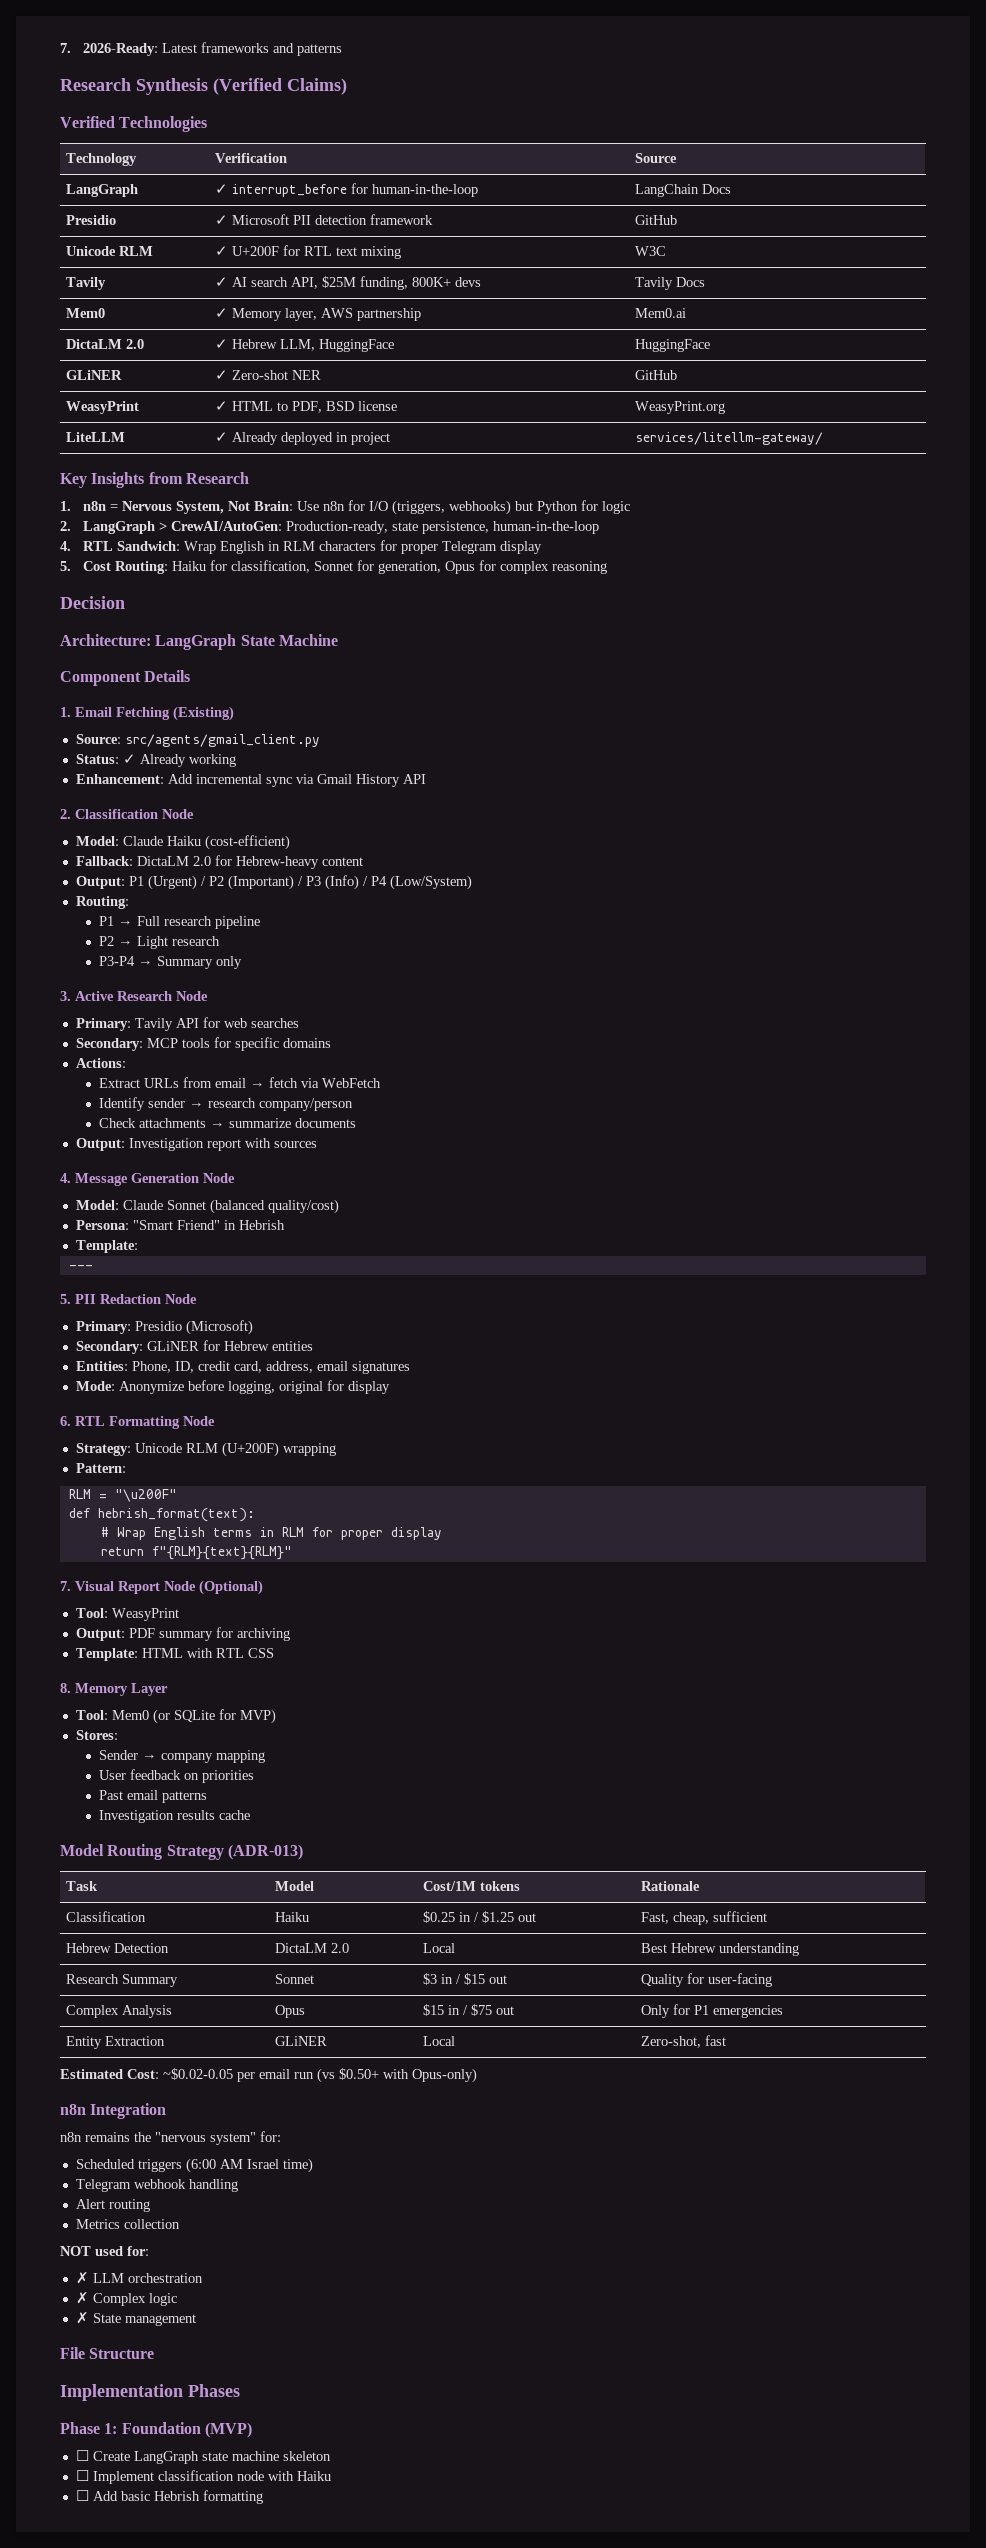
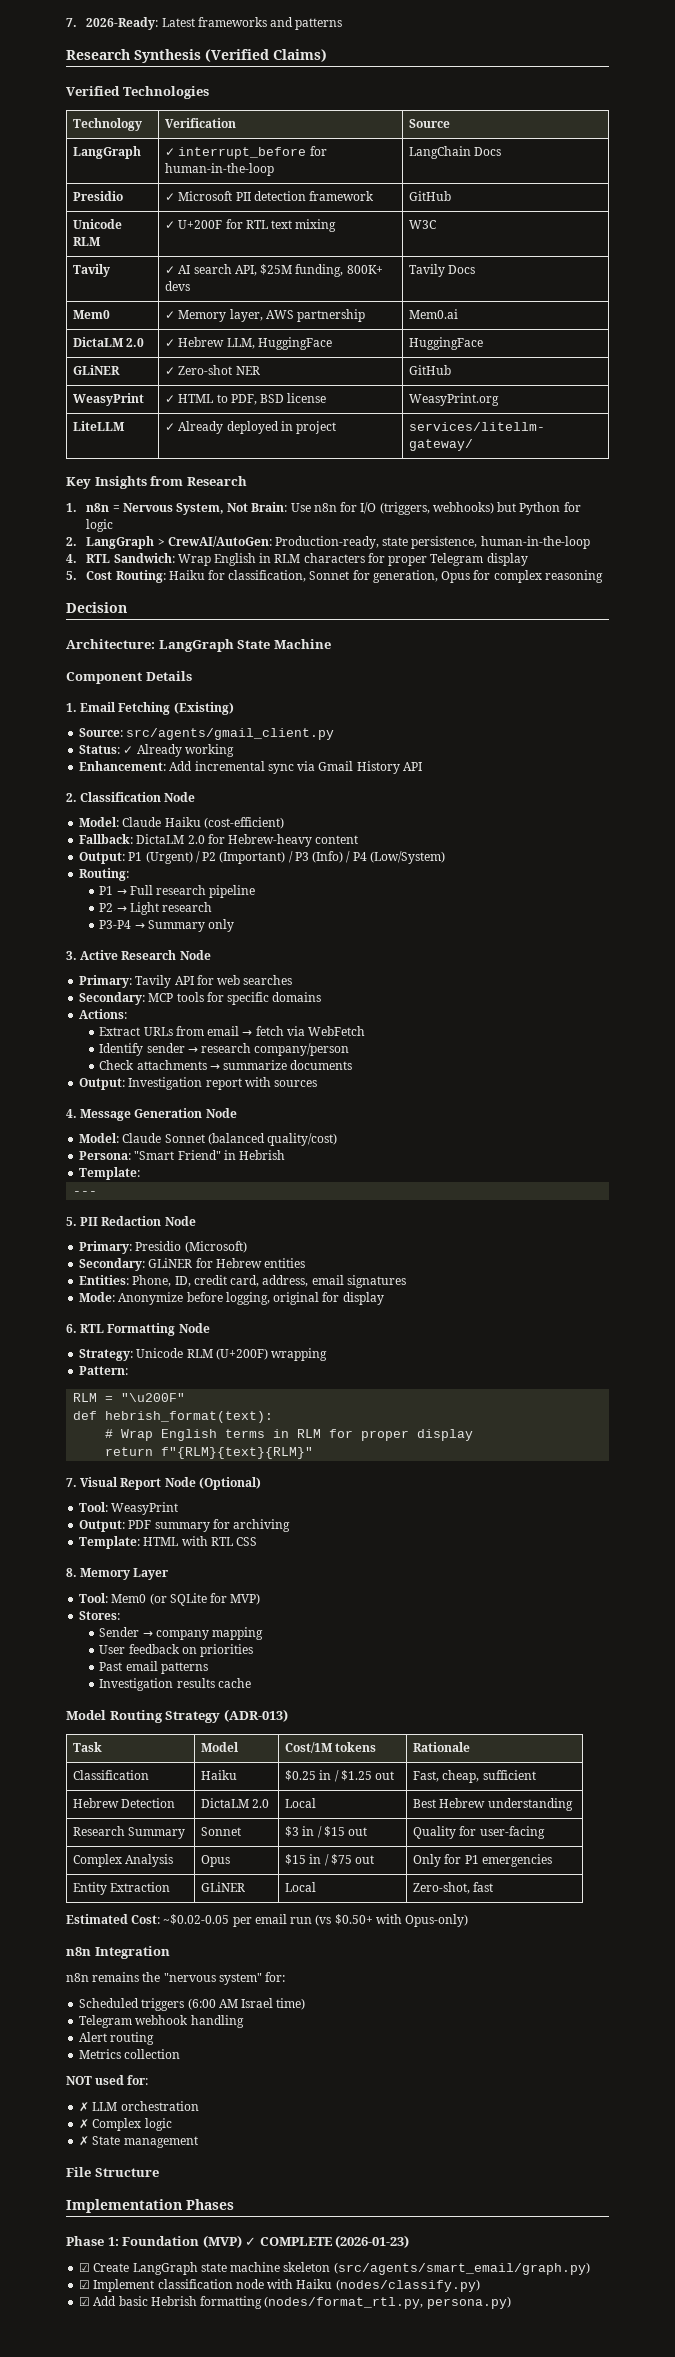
[75,2450,89,2461] // ☐ -> [245,2235,410,2248] [79,2263,91,2272] ✓ COMPLETE (2026-01-23) // ☑
[75,2470,89,2481] // ☐ -> [333,2262,590,2275] [79,2280,91,2289] (src/agents/smart_email/graph.py) // ☑
[75,2490,89,2501] // ☐ -> [335,2279,480,2292] [79,2297,91,2306] (nodes/classify.py) // ☑
(263, 2497) none -> [264,2296,511,2309] (nodes/format_rtl.py, persona.py)

